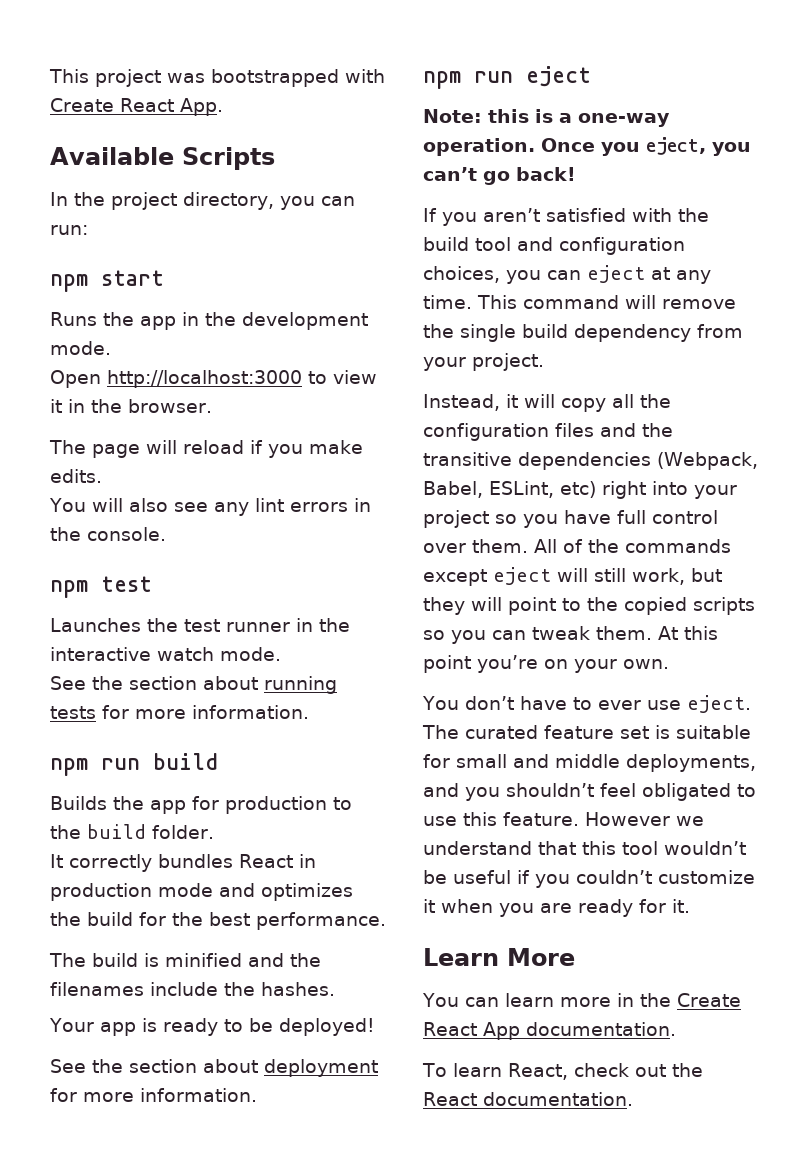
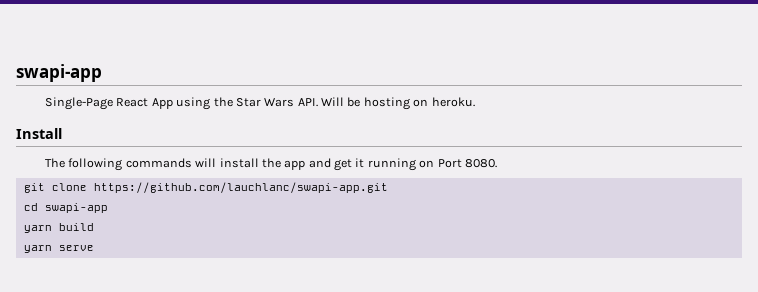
[49,69,385,87] [50,98,223,116] [50,147,275,170] [50,192,355,210] [50,225,88,235] [50,270,164,292] [50,312,368,330] [50,341,111,355] [50,370,377,388] [50,399,212,413] [49,440,363,458] [50,469,102,483] [49,498,371,516] [50,527,166,541] [50,576,152,598] [50,618,350,632] [50,647,281,661] [50,676,337,694] [50,705,309,719] [50,753,218,776] [50,796,352,814] [50,824,214,839] [50,854,316,872] [50,883,353,901] [50,912,386,930] [49,953,321,967] [50,982,335,996] [49,1018,375,1036] [50,1059,378,1077] [50,1088,257,1102] [423,66,591,89] [423,109,670,127] [423,137,751,156] [423,167,576,185] [423,208,709,226] [423,237,685,255] [423,265,711,284] [423,295,736,309] [423,324,743,342] [423,353,544,371] [423,394,671,412] [423,423,673,441] [423,452,758,470] [423,481,737,499] [423,510,718,528] [423,539,731,553] [423,567,722,586] [423,597,755,615] [423,626,718,644] [423,655,669,673] [422,695,751,713] [422,725,751,739] [423,754,756,772] [423,783,756,801] [423,812,704,826] [423,841,746,855] [423,870,755,888] [423,899,690,917] [423,948,575,966] [422,993,741,1007] [423,1022,676,1040] [422,1063,703,1080] [423,1092,633,1106] This project was bootstrapped with Create React App. // Available Scripts // In the project directory, you can run: // npm start // Runs the app in the development mode. // Open http://localhost:3000 to view it in the browser. // The page will reload if you make edits. // You will also see any lint errors in the console. // npm test // Launches the test runner in the interactive watch mode. // See the section about running tests for more information. // npm run build // Builds the app for production to the build folder. // It correctly bundles React in production mode and optimizes the build for the best performance. // The build is minified and the filenames include the hashes. // Your app is ready to be deployed! // See the section about deployment for more information. // npm run eject // Note: this is a one-way operation. Once you eject, you can’t go back! // If you aren’t satisfied with the build tool and configuration choices, you can eject at any time. This command will remove the single build dependency from your project. // Instead, it will copy all the configuration files and the transitive dependencies (Webpack, Babel, ESLint, etc) right into your project so you have full control over them. All of the commands except eject will still work, but they will point to the copied scripts so you can tweak them. At this point you’re on your own. // You don’t have to ever use eject. The curated feature set is suitable for small and middle deployments, and you shouldn’t feel obligated to use this feature. However we understand that this tool wouldn’t be useful if you couldn’t customize it when you are ready for it. // Learn More // You can learn more in the Create React App documentation. // To learn React, check out the React documentation. -> [16,64,102,82] [45,97,475,110] [16,128,62,139] [45,158,497,171] [23,182,388,193] [23,203,108,213] [23,223,94,233] [23,245,94,253] swapi-app // Single-Page React App using the Star Wars API. Will be hosting on heroku. // Install // The following commands will install the app and get it running on Port 8080. // git clone https://github.com/lauchlanc/swapi-app.git // cd swapi-app // yarn build // yarn serve

